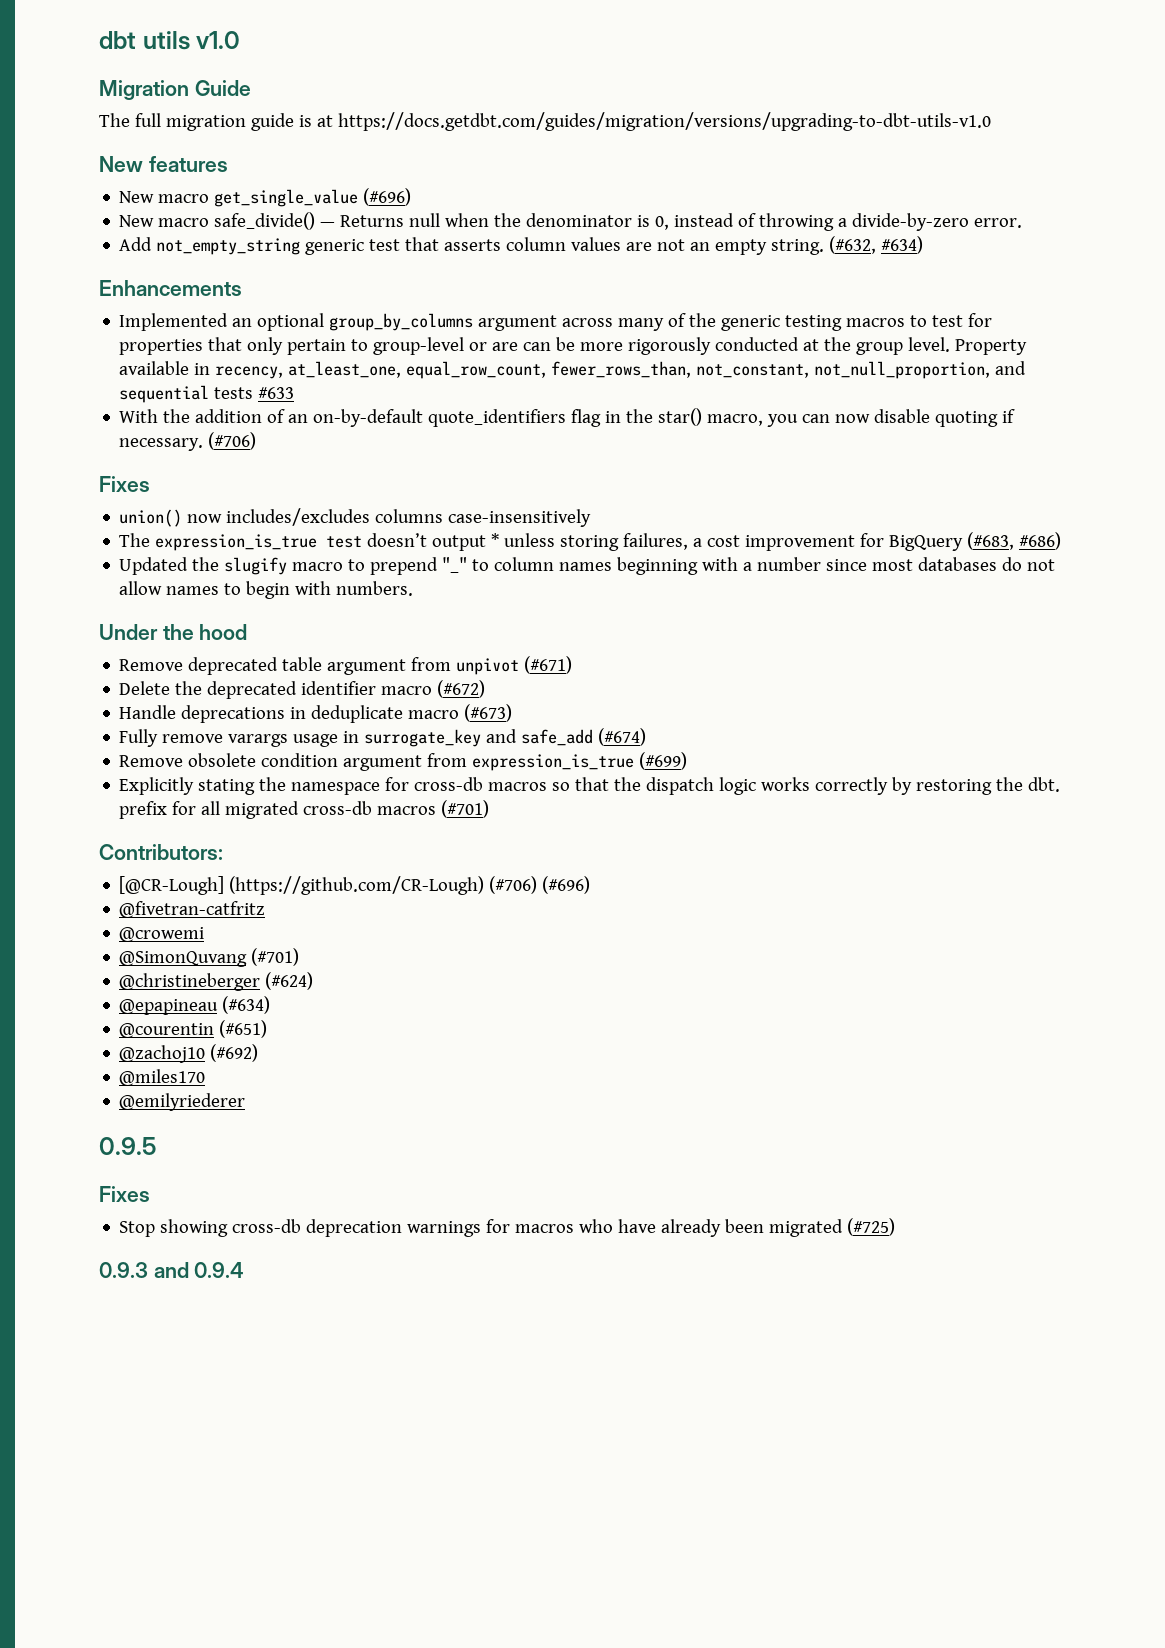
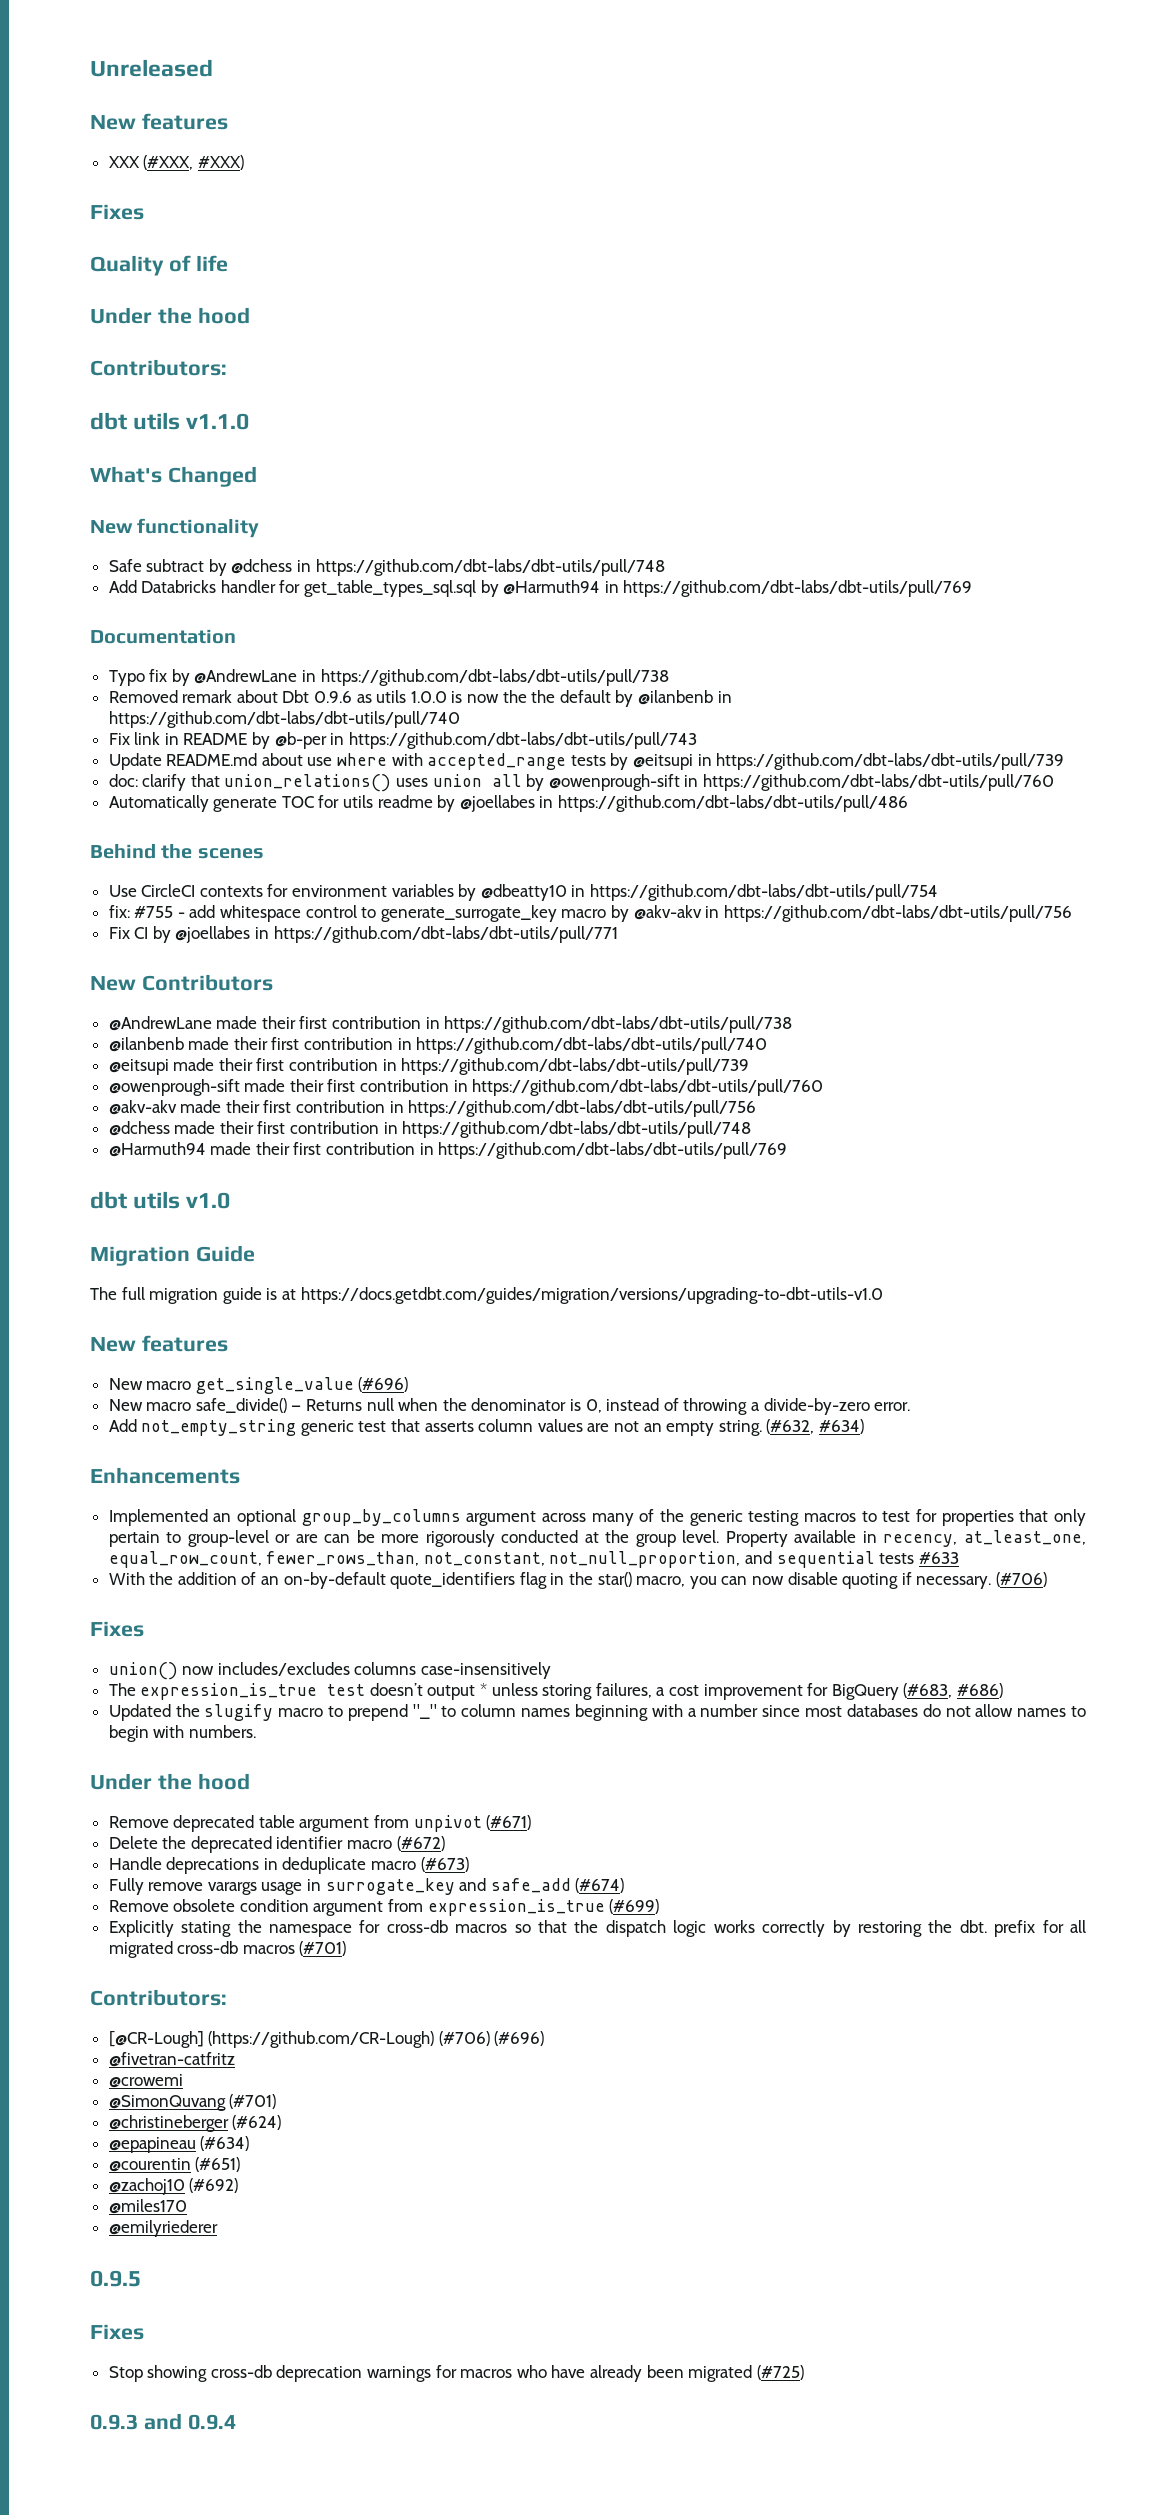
(99, 40) none -> [90,59,213,77] [90,113,228,130] [108,155,244,170] [90,204,144,220] [90,255,228,276] [90,307,250,324] [90,359,227,376] [90,412,250,430] [90,466,257,487] [90,518,260,538] [108,559,665,576] [108,580,973,597] [90,629,236,644] [108,669,669,686] [108,690,732,707] [108,711,460,728] [108,732,697,749] [108,753,1065,770] [108,774,1055,792] [108,795,909,812] [90,844,264,859] [108,884,939,901] [108,905,1072,922] [108,926,618,943] [90,974,273,991] [108,1016,793,1033] [108,1037,768,1054] [108,1058,750,1075] [108,1079,824,1096] [108,1100,757,1117] [108,1121,752,1138] [108,1142,788,1159] Unreleased // New features // XXX (#XXX, #XXX) // Fixes // Quality of life // Under the hood // Contributors: // dbt utils v1.1.0 // What's Changed // New functionality // Safe subtract by @dchess in https://github.com/dbt-labs/dbt-utils/pull/748 // Add Databricks handler for get_table_types_sql.sql by @Harmuth94 in https://github.com/dbt-labs/dbt-utils/pull/769 // Documentation // Typo fix by @AndrewLane in https://github.com/dbt-labs/dbt-utils/pull/738 // Removed remark about Dbt 0.9.6 as utils 1.0.0 is now the the default by @ilanbenb in https://github.com/dbt-labs/dbt-utils/pull/740 // Fix link in README by @b-per in https://github.com/dbt-labs/dbt-utils/pull/743 // Update README.md about use where with accepted_range tests by @eitsupi in https://github.com/dbt-labs/dbt-utils/pull/739 // doc: clarify that union_relations() uses union all by @owenprough-sift in https://github.com/dbt-labs/dbt-utils/pull/760 // Automatically generate TOC for utils readme by @joellabes in https://github.com/dbt-labs/dbt-utils/pull/486 // Behind the scenes // Use CircleCI contexts for environment variables by @dbeatty10 in https://github.com/dbt-labs/dbt-utils/pull/754 // fix: #755 - add whitespace control to generate_surrogate_key macro by @akv-akv in https://github.com/dbt-labs/dbt-utils/pull/756 // Fix CI by @joellabes in https://github.com/dbt-labs/dbt-utils/pull/771 // New Contributors // @AndrewLane made their first contribution in https://github.com/dbt-labs/dbt-utils/pull/738 // @ilanbenb made their first contribution in https://github.com/dbt-labs/dbt-utils/pull/740 // @eitsupi made their first contribution in https://github.com/dbt-labs/dbt-utils/pull/739 // @owenprough-sift made their first contribution in https://github.com/dbt-labs/dbt-utils/pull/760 // @akv-akv made their first contribution in https://github.com/dbt-labs/dbt-utils/pull/756 // @dchess made their first contribution in https://github.com/dbt-labs/dbt-utils/pull/748 // @Harmuth94 made their first contribution in https://github.com/dbt-labs/dbt-utils/pull/769 //

